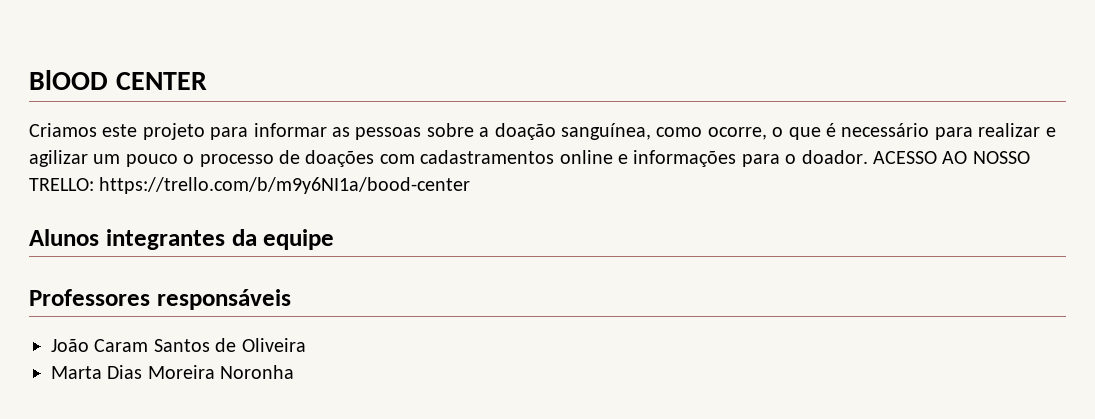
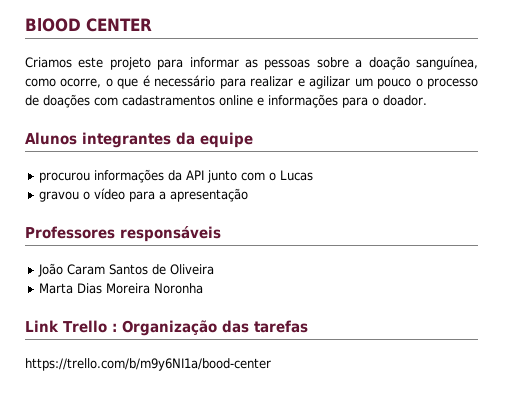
[872,151,1030,164] [29,177,471,194] ACESSO AO NOSSO TRELLO: https://trello.com/b/m9y6NI1a/bood-center -> (427, 100) none
(335, 239) none -> [39,169,314,183] [39,188,249,202] // procurou informações da API junto com o Lucas // gravou o vídeo para a apresentação
(295, 372) none -> [25,320,308,336] [25,358,271,371] // Link Trello : Organização das tarefas // https://trello.com/b/m9y6NI1a/bood-center

